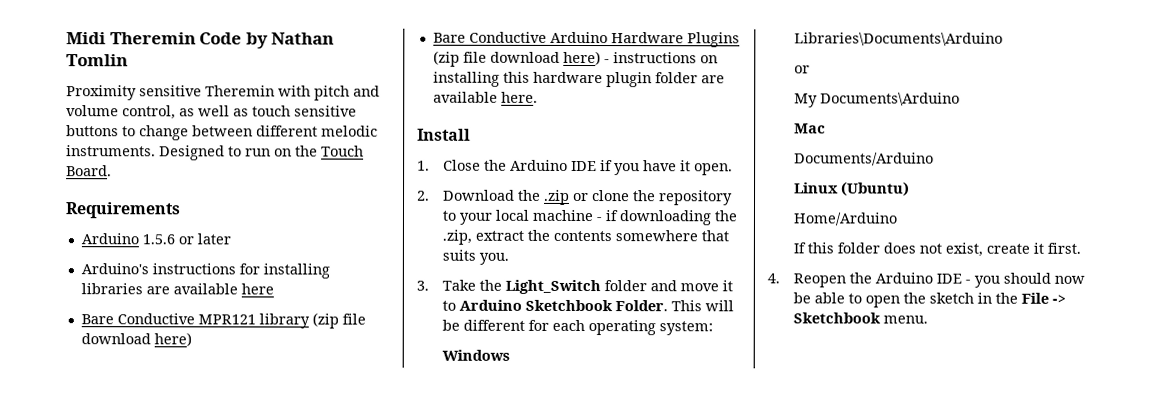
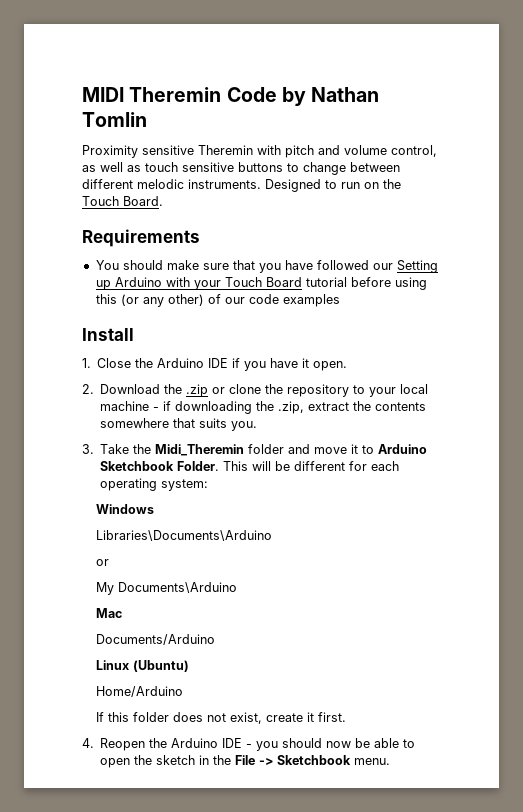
[66,32,106,45] Midi -> [82,87,124,102] MIDI
[80,233,231,245] [80,263,330,279] [80,283,274,295] [80,312,366,329] [80,332,192,347] [432,31,740,48] [432,50,718,67] [432,71,725,88] [432,91,538,103] Arduino 1.5.6 or later // Arduino's instructions for installing libraries are available here // Bare Conductive MPR121 library (zip file download here) // Bare Conductive Arduino Hardware Plugins (zip file download here) - instructions on installing this hardware plugin folder are available here. -> [95,260,438,273] [95,277,427,290] [95,294,340,307] You should make sure that you have followed our Setting up Arduino with your Touch Board tutorial before using this (or any other) of our code examples
[504,279,601,295] Light_Switch -> [155,444,245,456] Midi_Theremin

